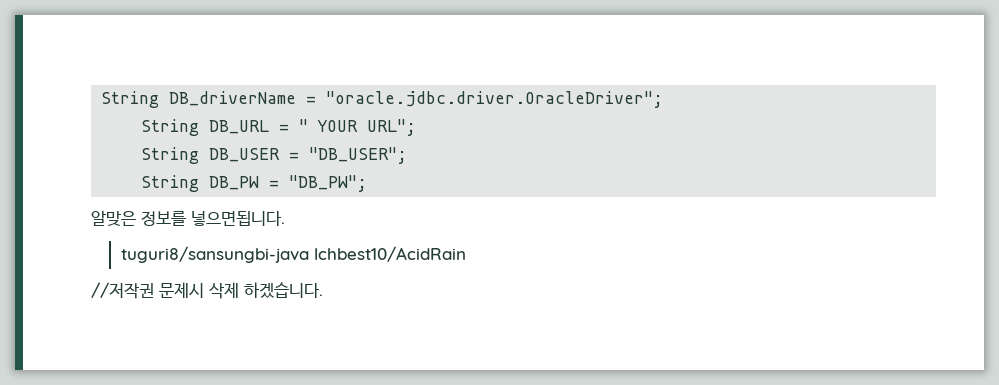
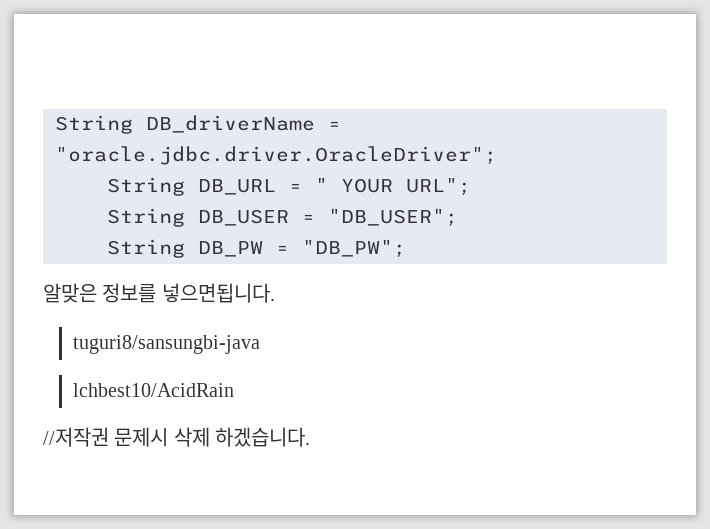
(309, 254) none -> (261, 344) //

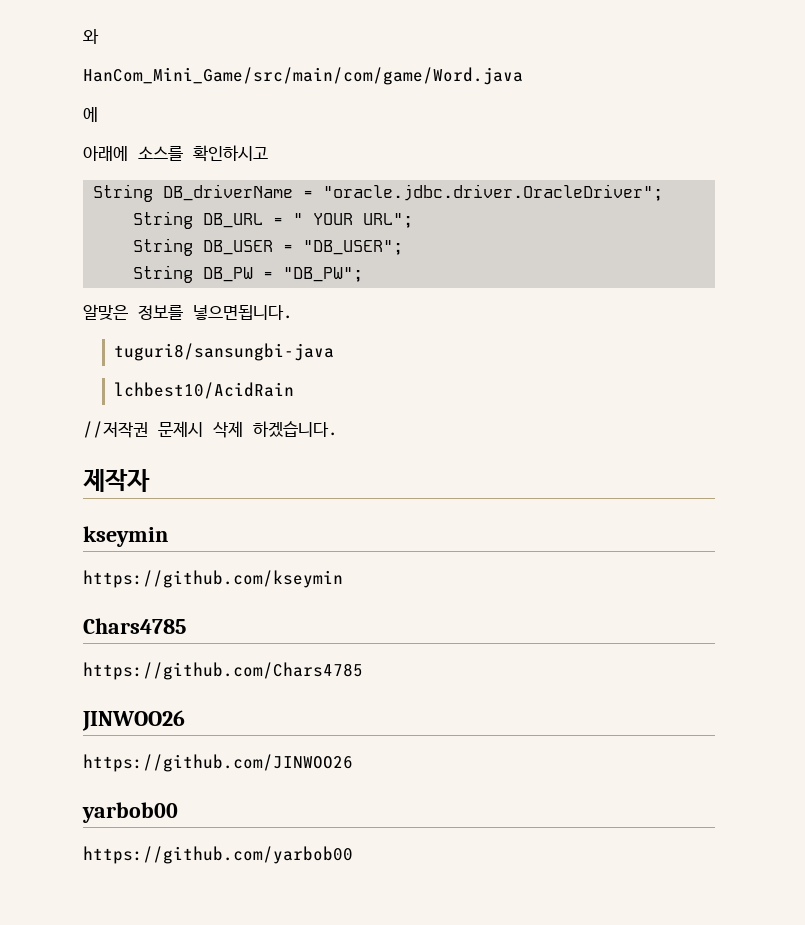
(55, 124) none -> [83,29,99,44] [83,67,523,85] [83,107,98,122] [83,145,268,162] 와 // HanCom_Mini_Game/src/main/com/game/Word.java // 에 // 아래에 소스를 확인하시고 //
(311, 437) none -> [83,469,150,492] [83,526,168,547] [83,570,343,588] [83,618,186,634] [83,662,363,680] [82,710,185,731] [83,754,353,772] [82,802,178,823] [83,846,353,864] // 제작자 // kseymin // https://github.com/kseymin // Chars4785 // https://github.com/Chars4785 // JINWOO26 // https://github.com/JINWOO26 // yarbob00 // https://github.com/yarbob00

